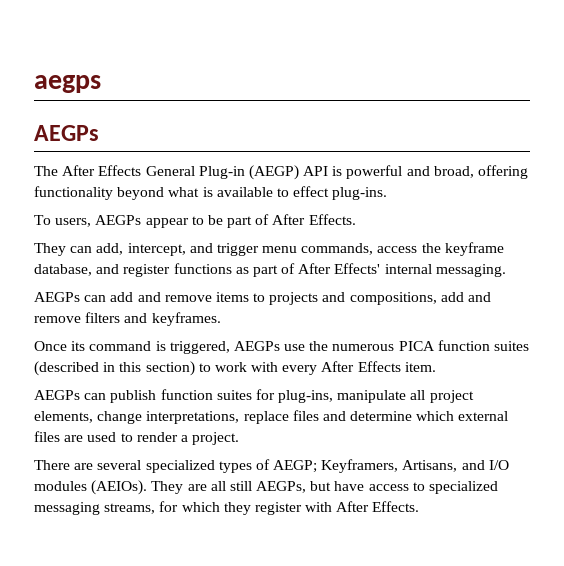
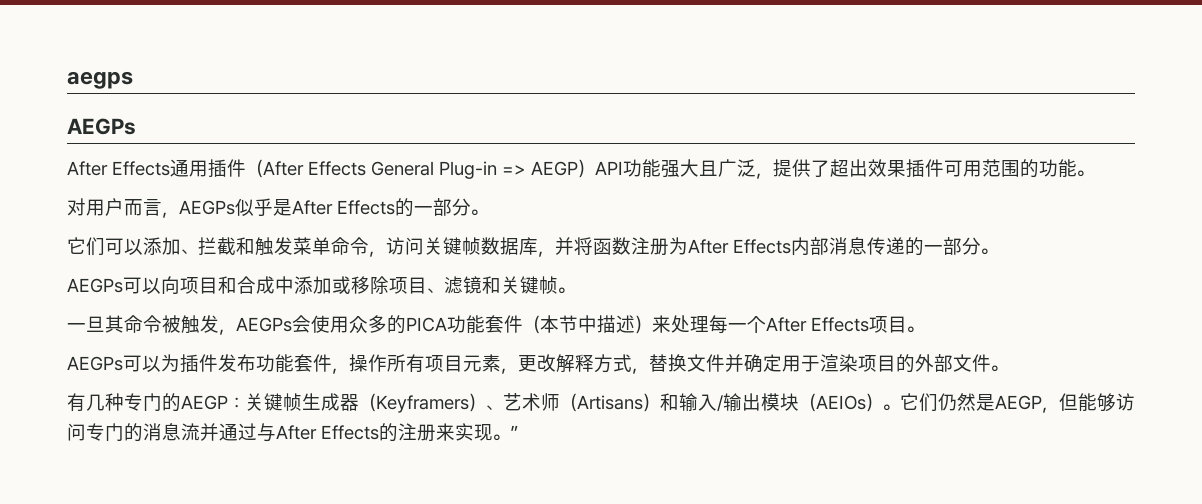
[34,165,529,180] [34,186,388,200] [34,214,356,228] [34,242,504,256] [34,263,506,277] [34,292,492,305] [34,312,221,326] [34,340,530,354] [34,361,436,376] [34,389,474,403] [34,410,509,424] [34,431,240,445] [34,459,509,473] [34,480,499,495] [34,501,420,515] The After Effects General Plug-in (AEGP) API is powerful and broad, offering functionality beyond what is available to effect plug-ins. // To users, AEGPs appear to be part of After Effects. // They can add, intercept, and trigger menu commands, access the keyframe database, and register functions as part of After Effects' internal messaging. // AEGPs can add and remove items to projects and compositions, add and remove filters and keyframes. // Once its command is triggered, AEGPs use the numerous PICA function suites (described in this section) to work with every After Effects item. // AEGPs can publish function suites for plug-ins, manipulate all project elements, change interpretations, replace files and determine which external files are used to render a project. // There are several specialized types of AEGP; Keyframers, Artisans, and I/O modules (AEIOs). They are all still AEGPs, but have access to specialized messaging streams, for which they register with After Effects. -> [67,159,1094,179] [67,198,488,218] [67,237,998,257] [67,276,575,294] [67,315,924,335] [67,354,1008,374] [67,393,1135,413] [67,423,518,442] After Effects通用插件（After Effects General Plug-in => AEGP）API功能强大且广泛，提供了超出效果插件可用范围的功能。 // 对用户而言，AEGPs似乎是After Effects的一部分。 // 它们可以添加、拦截和触发菜单命令，访问关键帧数据库，并将函数注册为After Effects内部消息传递的一部分。 // AEGPs可以向项目和合成中添加或移除项目、滤镜和关键帧。 // 一旦其命令被触发，AEGPs会使用众多的PICA功能套件（本节中描述）来处理每一个After Effects项目。 // AEGPs可以为插件发布功能套件，操作所有项目元素，更改解释方式，替换文件并确定用于渲染项目的外部文件。 // 有几种专门的AEGP：关键帧生成器（Keyframers）、艺术师（Artisans）和输入/输出模块（AEIOs）。它们仍然是AEGP，但能够访问专门的消息流并通过与After Effects的注册来实现。”

